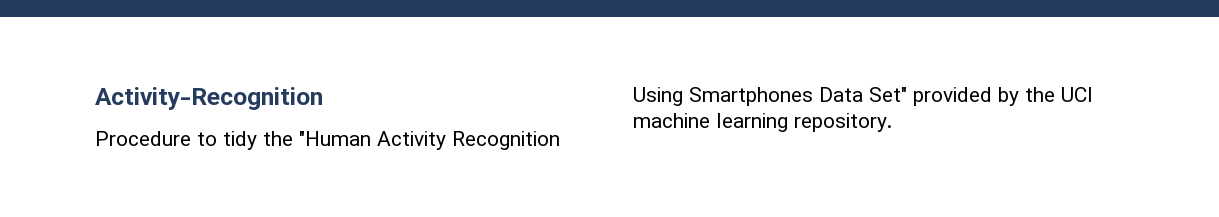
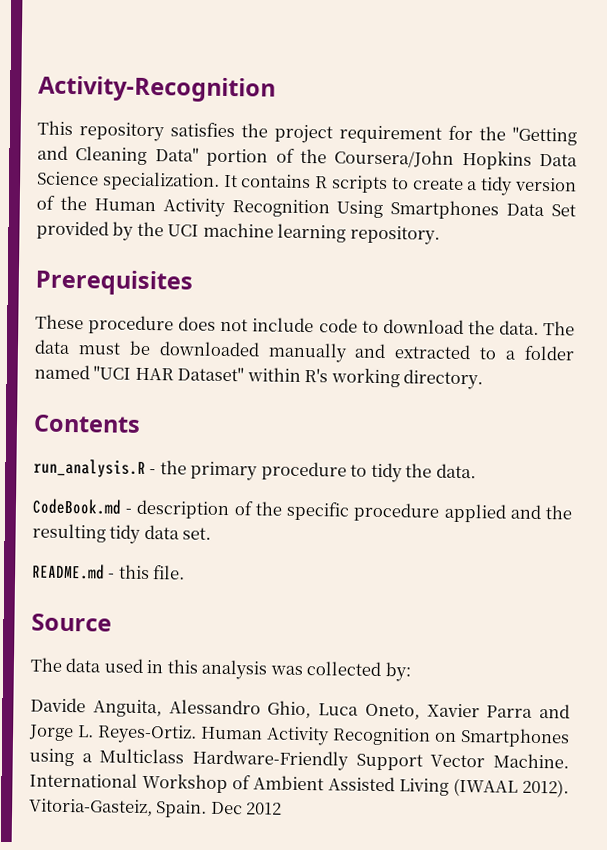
[95,131,371,150] Procedure to tidy the "Human -> [37,120,577,146] [37,145,578,170] [37,171,578,196] [36,195,156,212] This repository satisfies the project requirement for the "Getting and Cleaning Data" portion of the Coursera/John Hopkins Data Science specialization. It contains R scripts to create a tidy version of the Human
[869,87,907,102] Set" -> [551,204,576,217] Set
(892, 122) none -> [35,269,193,296] [35,314,576,336] [34,339,576,363] [34,364,484,390] [33,414,141,433] [33,458,476,483] [32,498,572,523] [32,523,212,544] [32,563,186,580] [31,613,112,632] [30,657,411,682] [30,697,570,720] [28,724,570,748] [29,748,569,771] [29,772,569,798] [29,798,283,818] // Prerequisites // These procedure does not include code to download the data. The data must be downloaded manually and extracted to a folder named "UCI HAR Dataset" within R's working directory. // Contents // run_analysis.R - the primary procedure to tidy the data. // CodeBook.md - description of the specific procedure applied and the resulting tidy data set. // README.md - this file. // Source // The data used in this analysis was collected by: // Davide Anguita, Alessandro Ghio, Luca Oneto, Xavier Parra and Jorge L. Reyes-Ortiz. Human Activity Recognition on Smartphones using a Multiclass Hardware-Friendly Support Vector Machine. International Workshop of Ambient Assisted Living (IWAAL 2012). Vitoria-Gasteiz, Spain. Dec 2012

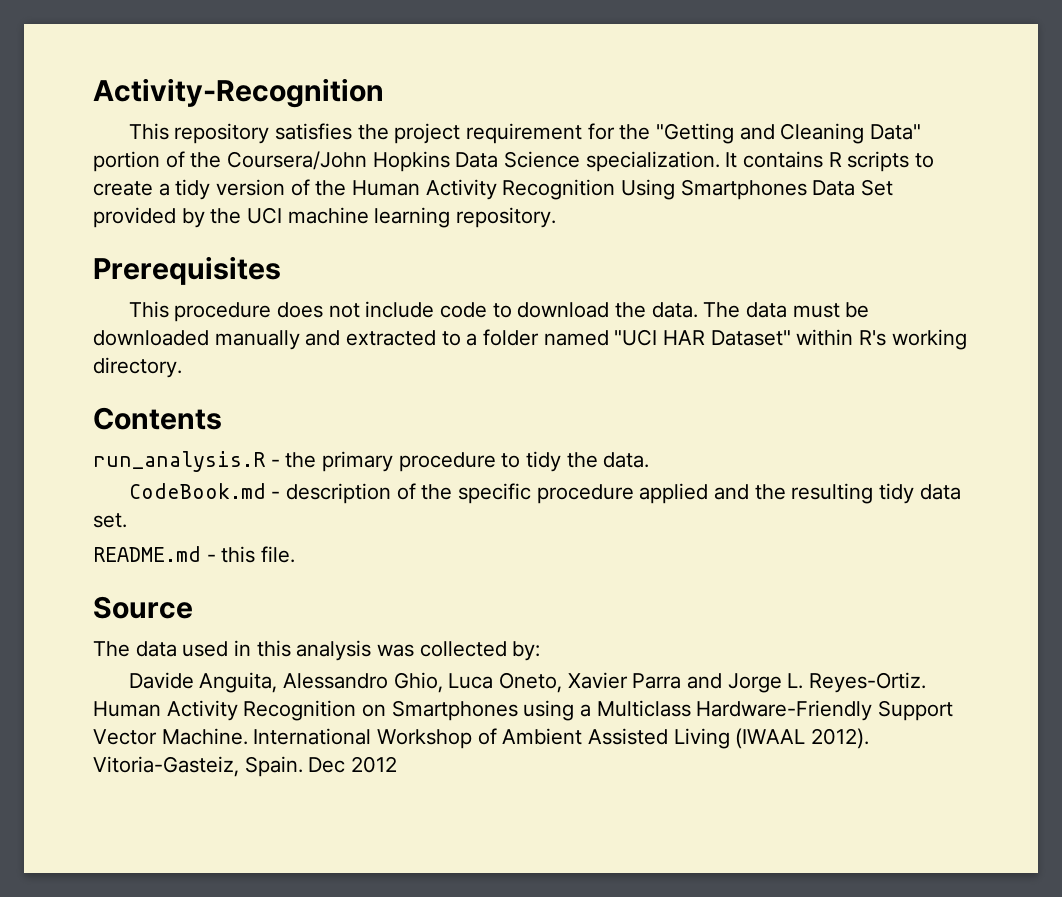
[35,314,84,330] These -> [128,301,169,318] This

